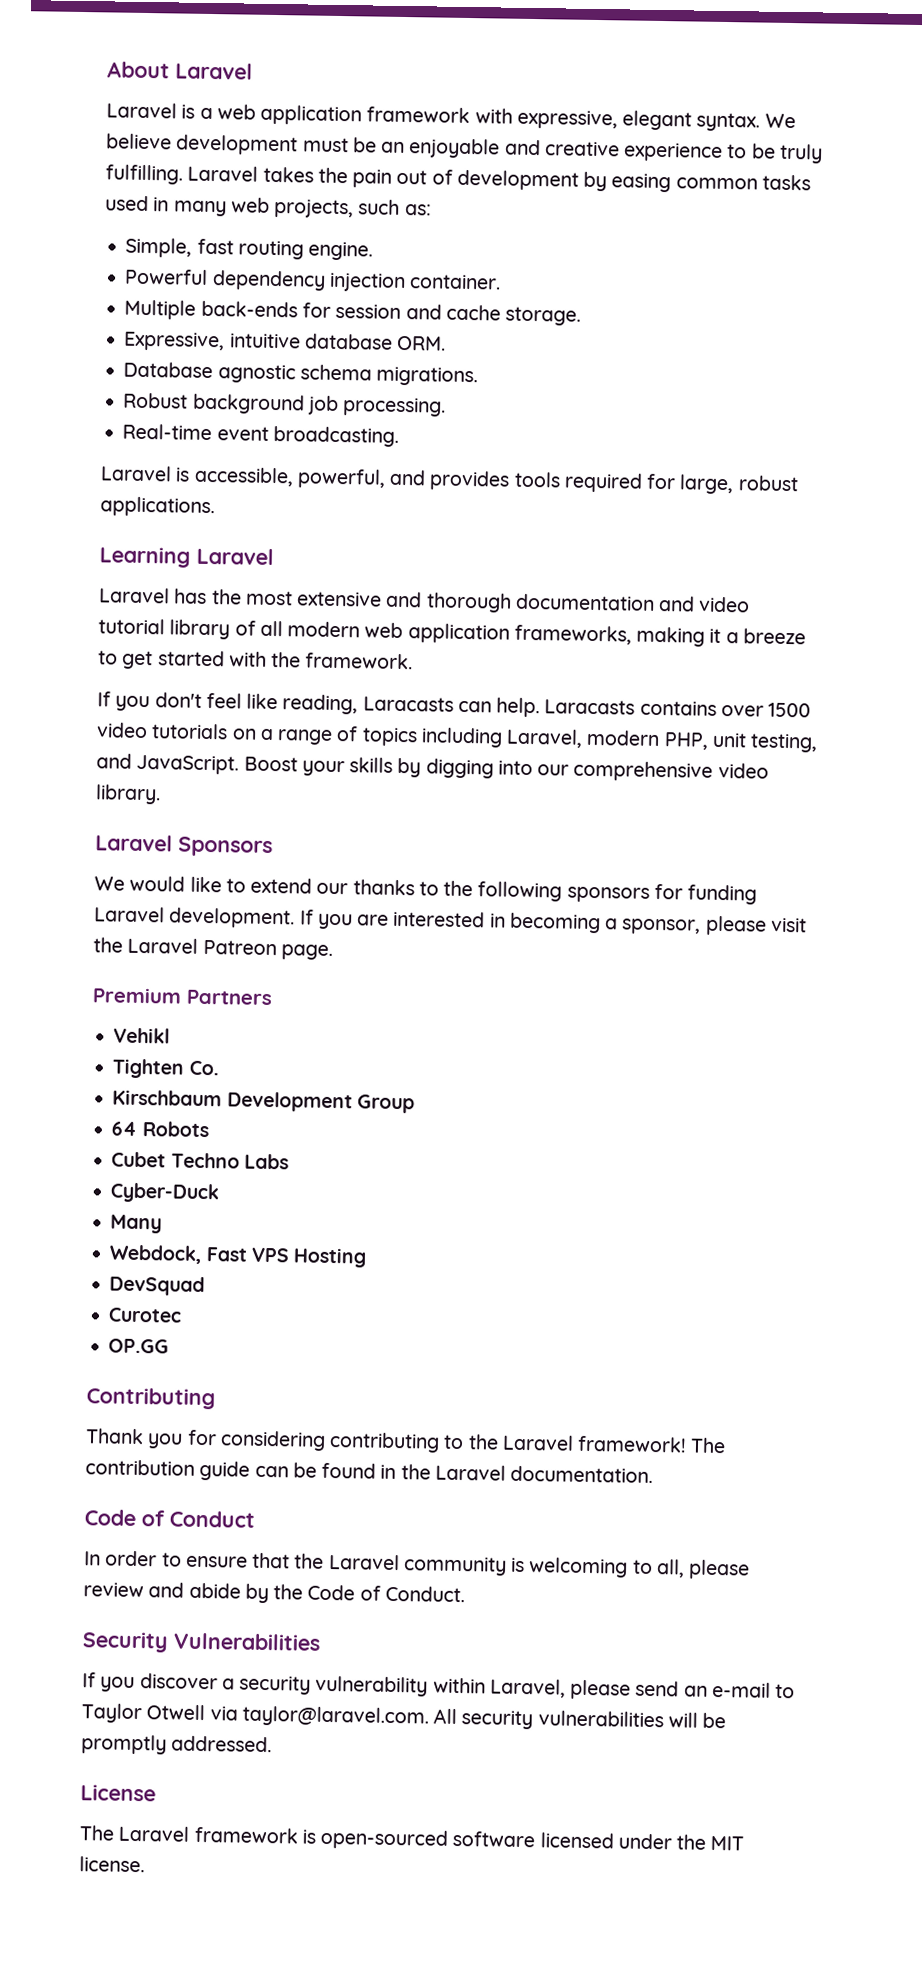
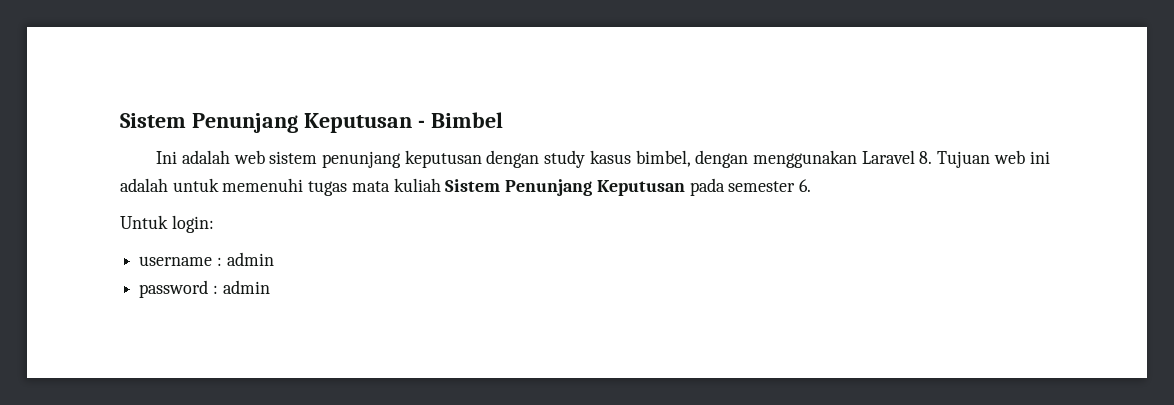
[107,61,253,80] [106,102,796,132] [106,133,823,164] [105,164,811,193] [105,195,432,219] [125,237,374,261] [124,268,502,293] [124,299,582,326] [123,331,447,352] [123,361,479,387] [123,392,447,417] [122,423,399,447] [100,465,799,495] [100,496,215,518] [99,546,274,568] [99,587,751,613] [98,618,806,647] [98,650,414,670] [97,691,812,718] [96,722,819,753] [96,753,769,782] [95,784,161,805] [95,834,273,858] [94,875,758,905] [94,906,807,936] [93,937,333,960] [92,987,273,1006] [113,1027,171,1044] [112,1058,219,1079] [112,1089,415,1114] [111,1121,209,1138] [111,1151,289,1170] [110,1182,220,1204] [110,1214,163,1234] [109,1244,368,1268] [109,1275,206,1297] [108,1307,183,1323] [108,1338,170,1354] [86,1387,216,1410] [85,1428,727,1454] [85,1459,654,1484] [84,1509,255,1528] [84,1550,751,1580] [83,1582,465,1604] [82,1631,321,1653] [82,1672,796,1700] [81,1703,727,1730] [81,1734,273,1755] [80,1784,156,1802] [79,1825,745,1851] [79,1856,145,1873] About Laravel // Laravel is a web application framework with expressive, elegant syntax. We believe development must be an enjoyable and creative experience to be truly fulfilling. Laravel takes the pain out of development by easing common tasks used in many web projects, such as: // Simple, fast routing engine. // Powerful dependency injection container. // Multiple back-ends for session and cache storage. // Expressive, intuitive database ORM. // Database agnostic schema migrations. // Robust background job processing. // Real-time event broadcasting. // Laravel is accessible, powerful, and provides tools required for large, robust applications. // Learning Laravel // Laravel has the most extensive and thorough documentation and video tutorial library of all modern web application frameworks, making it a breeze to get started with the framework. // If you don't feel like reading, Laracasts can help. Laracasts contains over 1500 video tutorials on a range of topics including Laravel, modern PHP, unit testing, and JavaScript. Boost your skills by digging into our comprehensive video library. // Laravel Sponsors // We would like to extend our thanks to the following sponsors for funding Laravel development. If you are interested in becoming a sponsor, please visit the Laravel Patreon page. // Premium Partners // Vehikl // Tighten Co. // Kirschbaum Development Group // 64 Robots // Cubet Techno Labs // Cyber-Duck // Many // Webdock, Fast VPS Hosting // DevSquad // Curotec // OP.GG // Contributing // Thank you for considering contributing to the Laravel framework! The contribution guide can be found in the Laravel documentation. // Code of Conduct // In order to ensure that the Laravel community is welcoming to all, please review and abide by the Code of Conduct. // Security Vulnerabilities // If you discover a security vulnerability within Laravel, please send an e-mail to Taylor Otwell via taylor@laravel.com. All security vulnerabilities will be promptly addressed. // License // The Laravel framework is open-sourced software licensed under the MIT license. -> [120,112,503,133] [156,150,1050,168] [120,178,811,196] [120,215,214,233] [139,252,274,266] [139,280,270,298] Sistem Penunjang Keputusan - Bimbel // Ini adalah web sistem penunjang keputusan dengan study kasus bimbel, dengan menggunakan Laravel 8. Tujuan web ini adalah untuk memenuhi tugas mata kuliah Sistem Penunjang Keputusan pada semester 6. // Untuk login: // username : admin // password : admin

